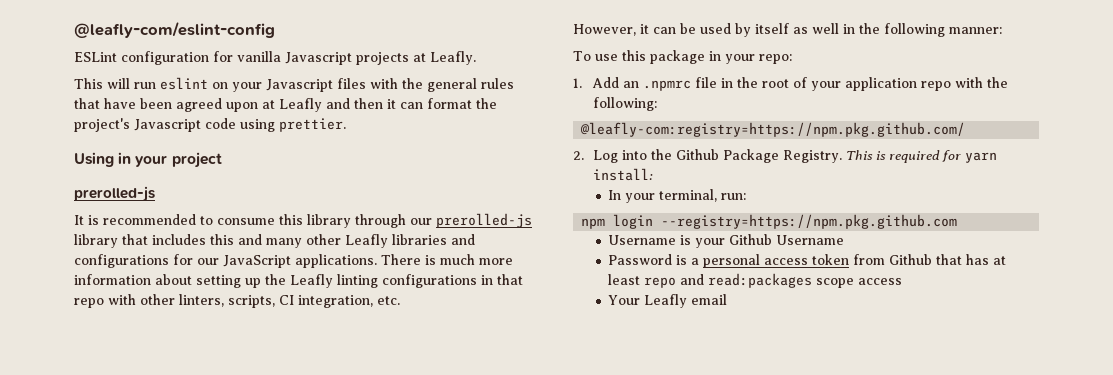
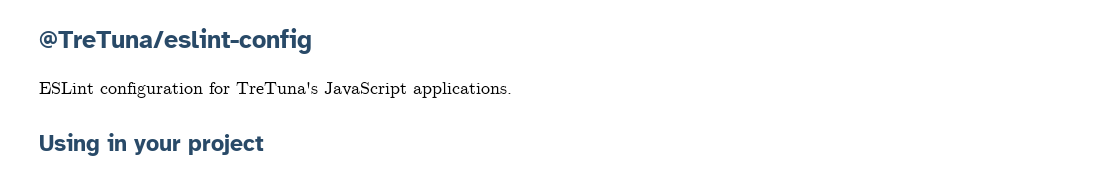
[74,21,275,38] @leafly-com/eslint-config -> [39,28,312,54] @TreTuna/eslint-config
[237,51,476,65] [74,77,514,92] [74,98,497,112] [74,118,346,132] [74,152,222,168] [74,186,155,202] [74,213,532,228] [74,234,475,248] [74,254,513,268] [74,274,523,288] [74,294,400,308] [573,23,1002,37] [573,50,792,64] [573,77,1008,91] [592,97,657,111] [580,122,966,137] [573,149,997,163] [592,168,653,181] [608,189,747,203] [581,214,958,229] [608,234,845,248] [608,254,1007,268] [608,273,903,288] [608,294,728,308] vanilla Javascript projects at Leafly. // This will run eslint on your Javascript files with the general rules that have been agreed upon at Leafly and then it can format the project's Javascript code using prettier. // Using in your project // prerolled-js // It is recommended to consume this library through our prerolled-js library that includes this and many other Leafly libraries and configurations for our JavaScript applications. There is much more information about setting up the Leafly linting configurations in that repo with other linters, scripts, CI integration, etc. // However, it can be used by itself as well in the following manner: // To use this package in your repo: // 1. Add an .npmrc file in the root of your application repo with the following: // @leafly-com:registry=https://npm.pkg.github.com/ // 2. Log into the Github Package Registry. This is required for yarn install: // In your terminal, run: // npm login --registry=https://npm.pkg.github.com // Username is your Github Username // Password is a personal access token from Github that has at least repo and read:packages scope access // Your Leafly email -> [236,82,512,98] [39,133,264,156] TreTuna's JavaScript applications. // Using in your project

